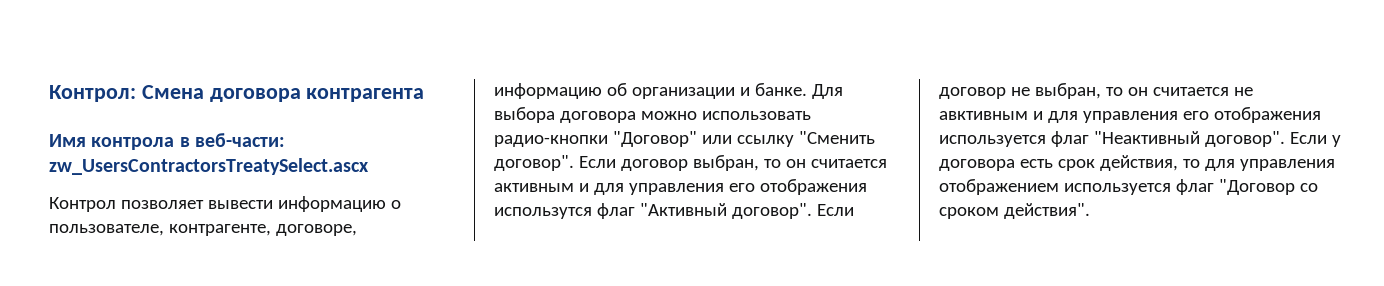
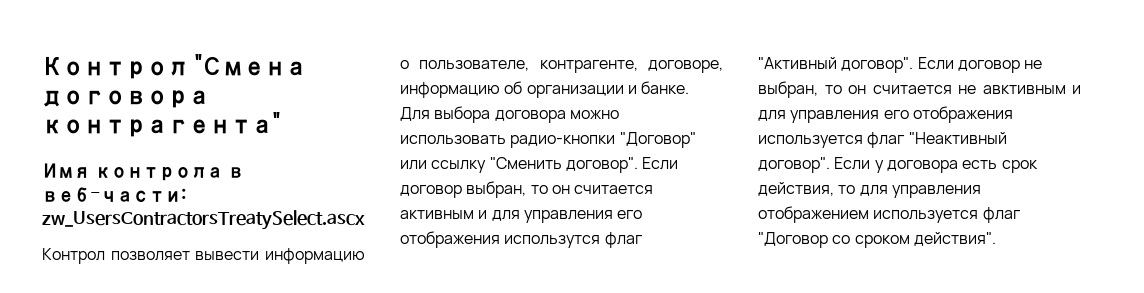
[49,85,425,102] Контрол: Смена договора контрагента -> [42,54,308,79] [42,90,210,108] [42,112,280,137] Контрол "Смена договора контрагента"

